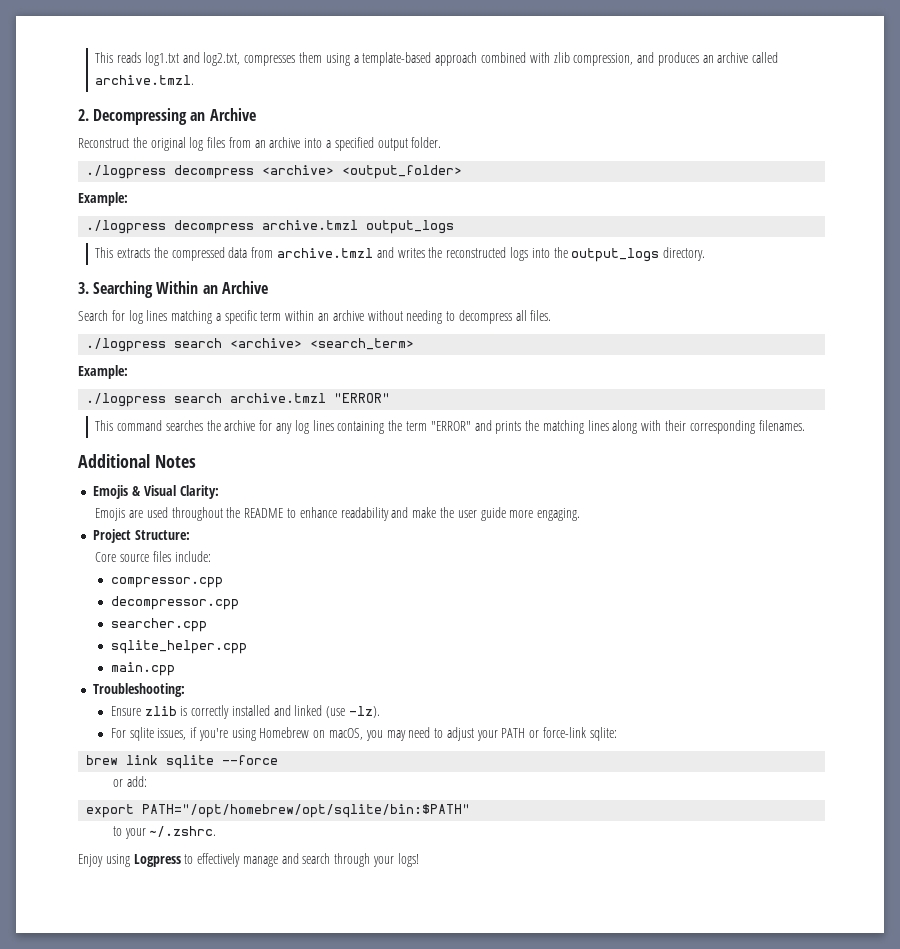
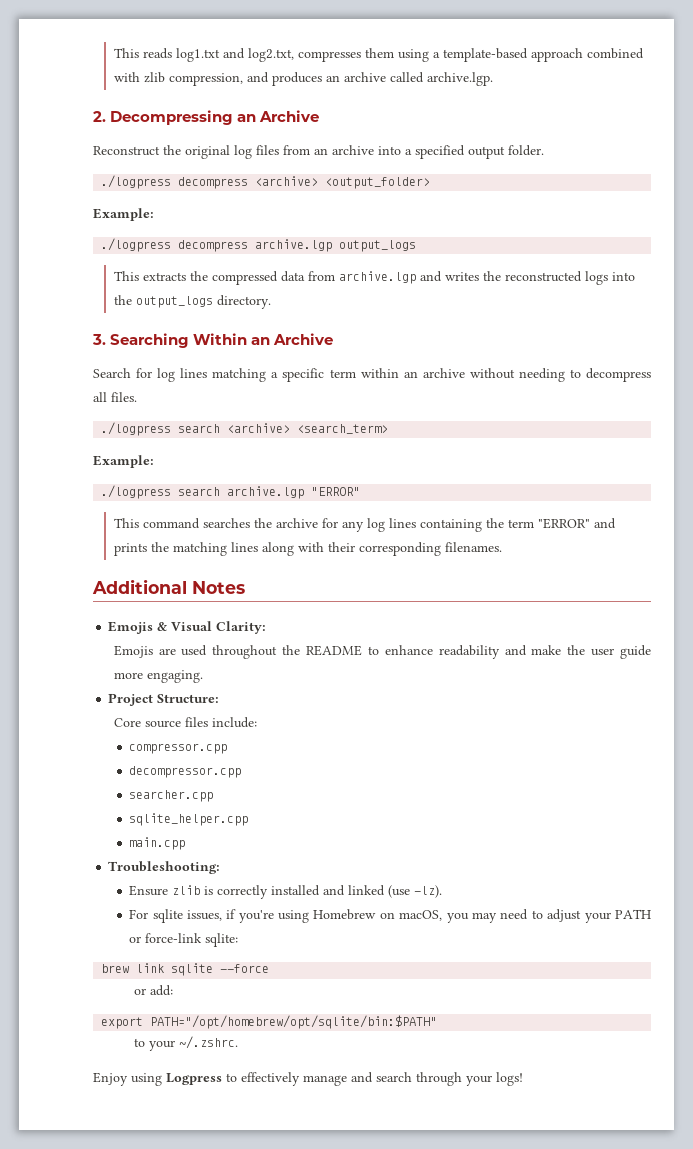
[95,75,195,85] archive.tmzl. -> [426,72,493,86] archive.lgp.
[262,220,359,230] archive.tmzl -> [255,239,333,252] archive.lgp
[277,248,374,258] archive.tmzl -> [338,271,416,284] archive.lgp
[230,393,327,403] archive.tmzl -> [227,486,305,499] archive.lgp

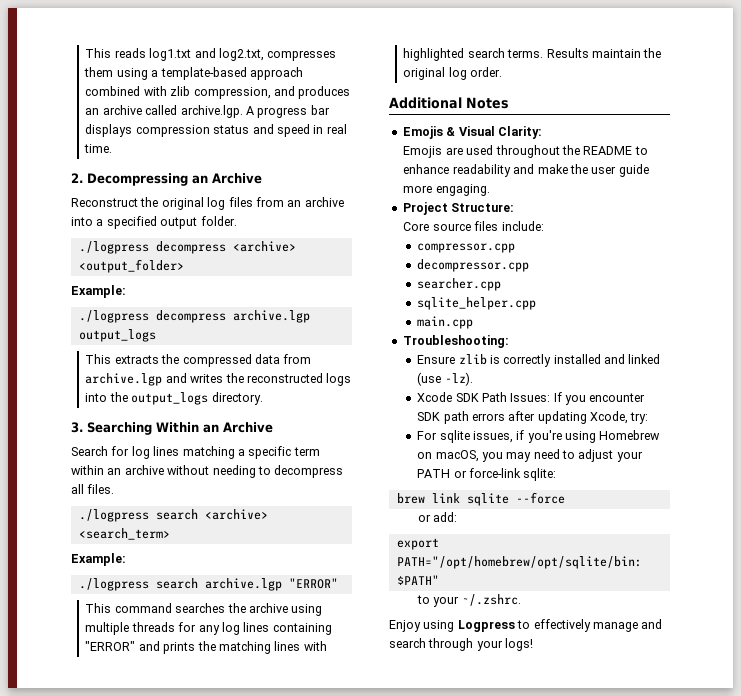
(493, 79) none -> [245,105,330,118] [85,124,347,137] [84,144,113,153] A progress bar displays compression status and speed in real time.
(318, 523) none -> [291,604,323,616] [85,622,175,635] using multiple threads
[485,518,534,528] the term -> (332, 629) none
[261,542,502,556] along with their corresponding filenames. -> [303,641,327,651] [403,48,662,61] [403,67,503,80] with highlighted search terms. Results maintain the original log order.
(443, 891) none -> [417,392,646,405] [417,411,649,424] // Xcode SDK Path Issues: If you encounter SDK path errors after updating Xcode, try:

